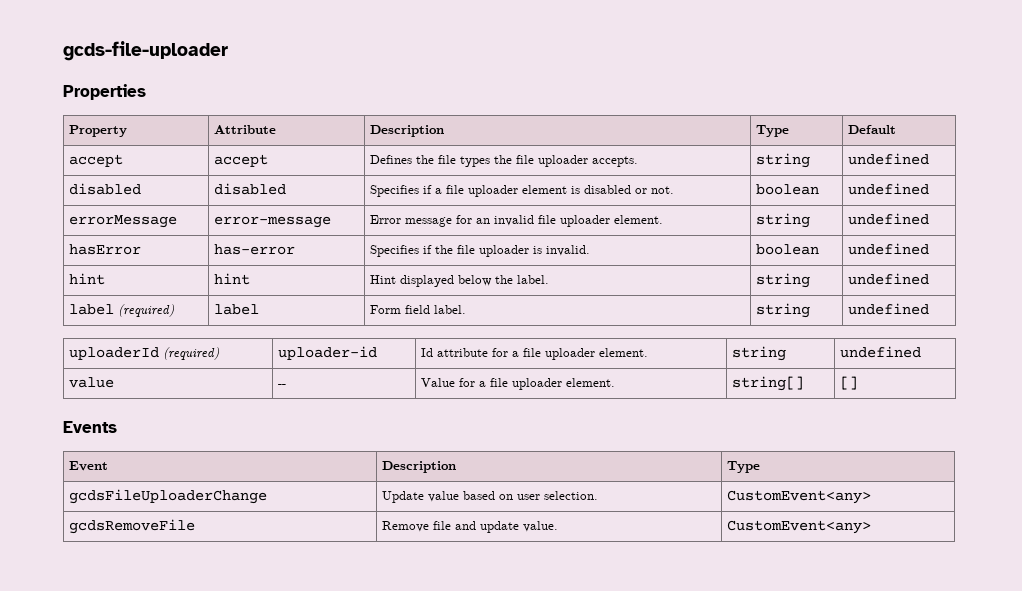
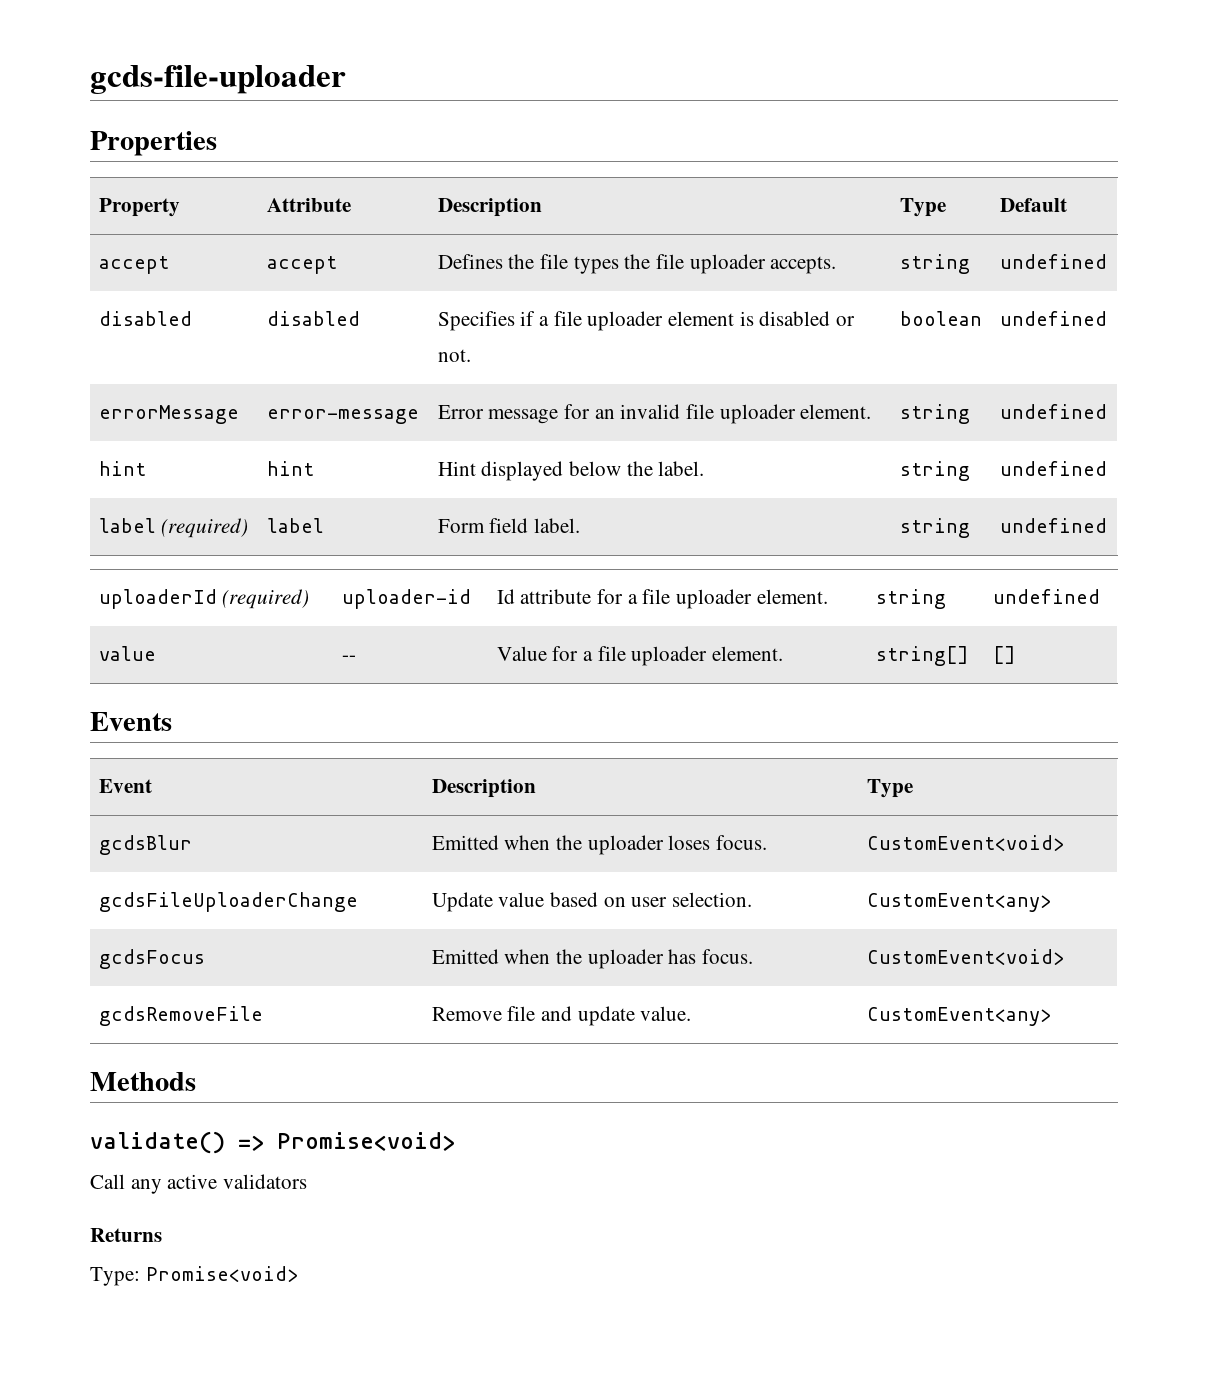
[68,244,141,255] [213,244,295,255] [369,245,590,257] [755,244,819,255] [847,243,929,255] // hasError | has-error | Specifies if the file uploader is invalid. | boolean | undefined -> (1107, 411) none
(760, 467) none -> [98,835,192,855] [431,835,768,855] [866,835,1064,851] // gcdsBlur | Emitted when the uploader loses focus. | CustomEvent<void>
(871, 497) none -> [98,949,205,969] [431,949,754,969] [866,949,1064,965] // gcdsFocus | Emitted when the uploader has focus. | CustomEvent<void>
(871, 527) none -> [90,1072,196,1091] [90,1131,455,1154] [90,1174,308,1194] [90,1228,162,1242] [90,1266,298,1286] // Methods // validate() => Promise<void> // Call any active validators // Returns // Type: Promise<void>

